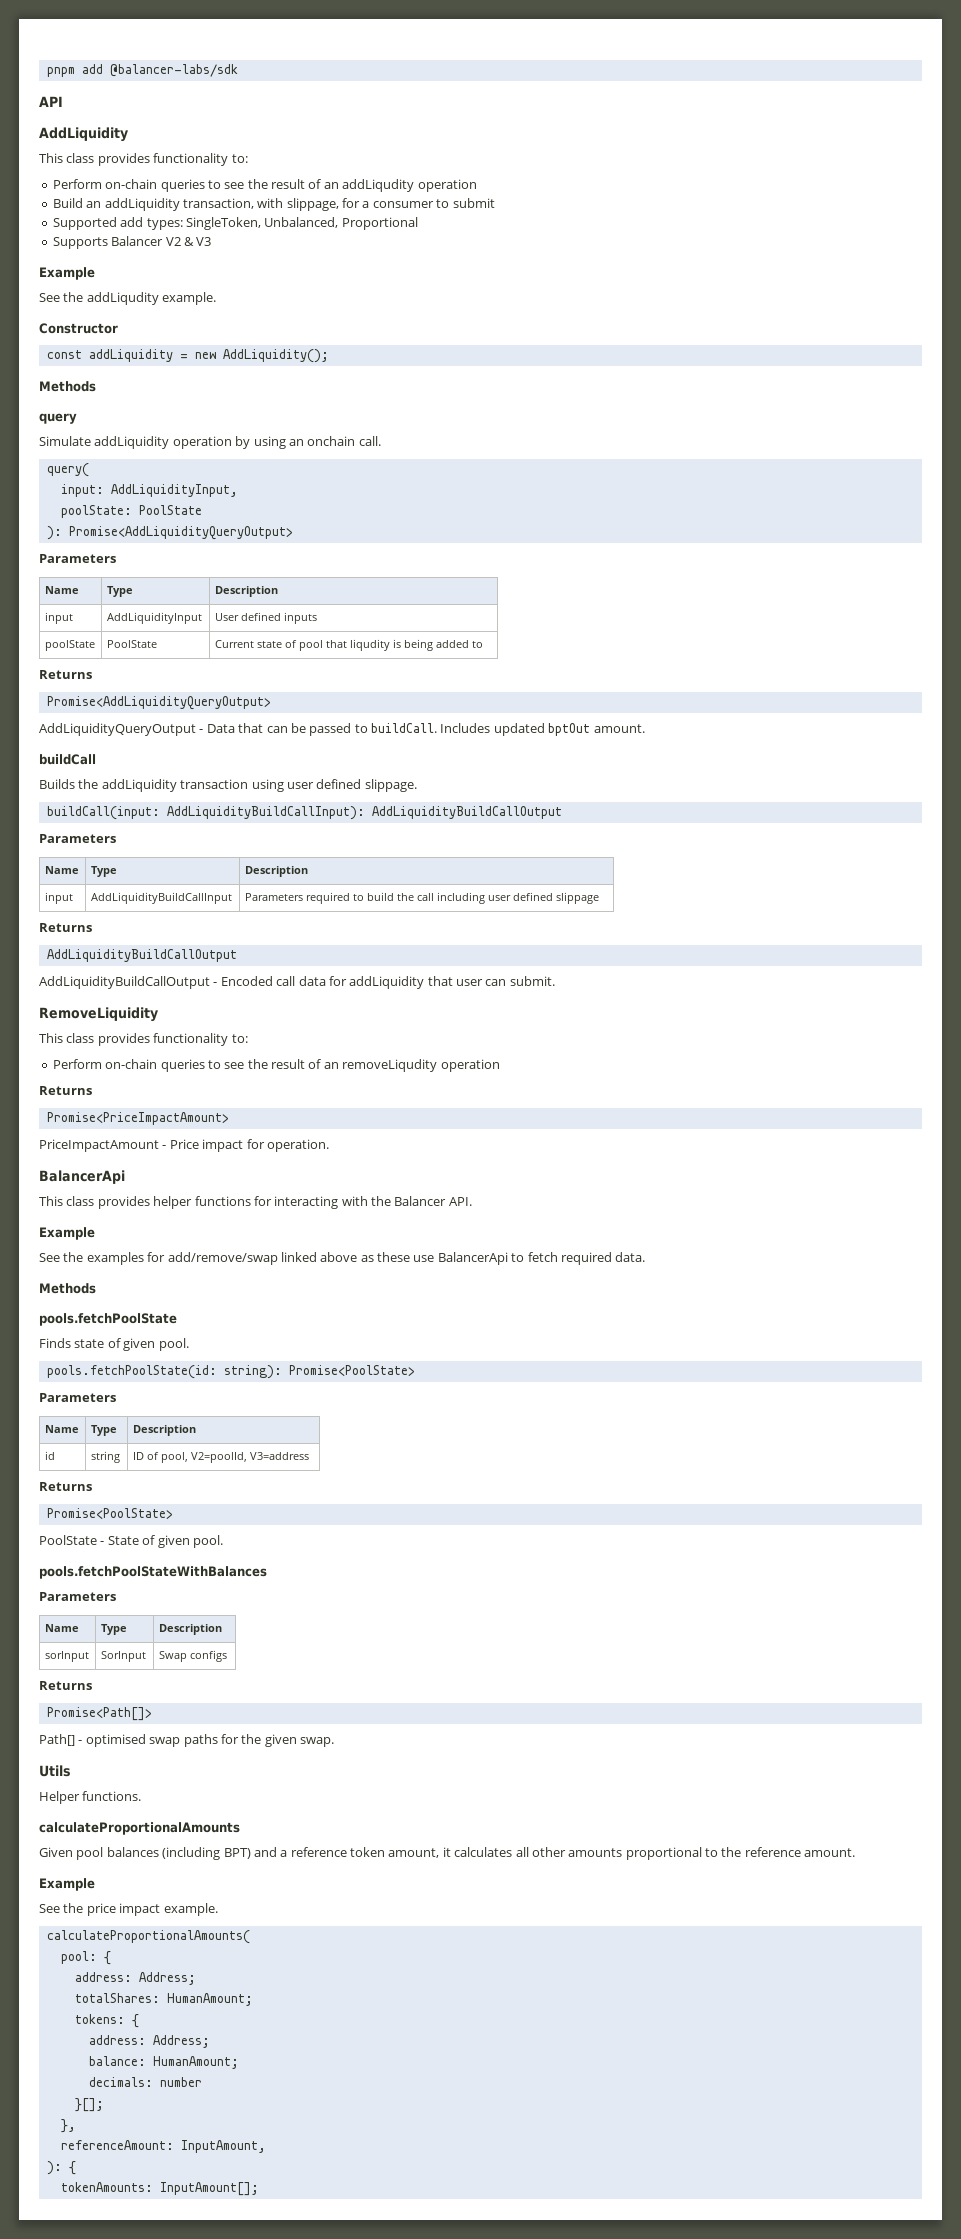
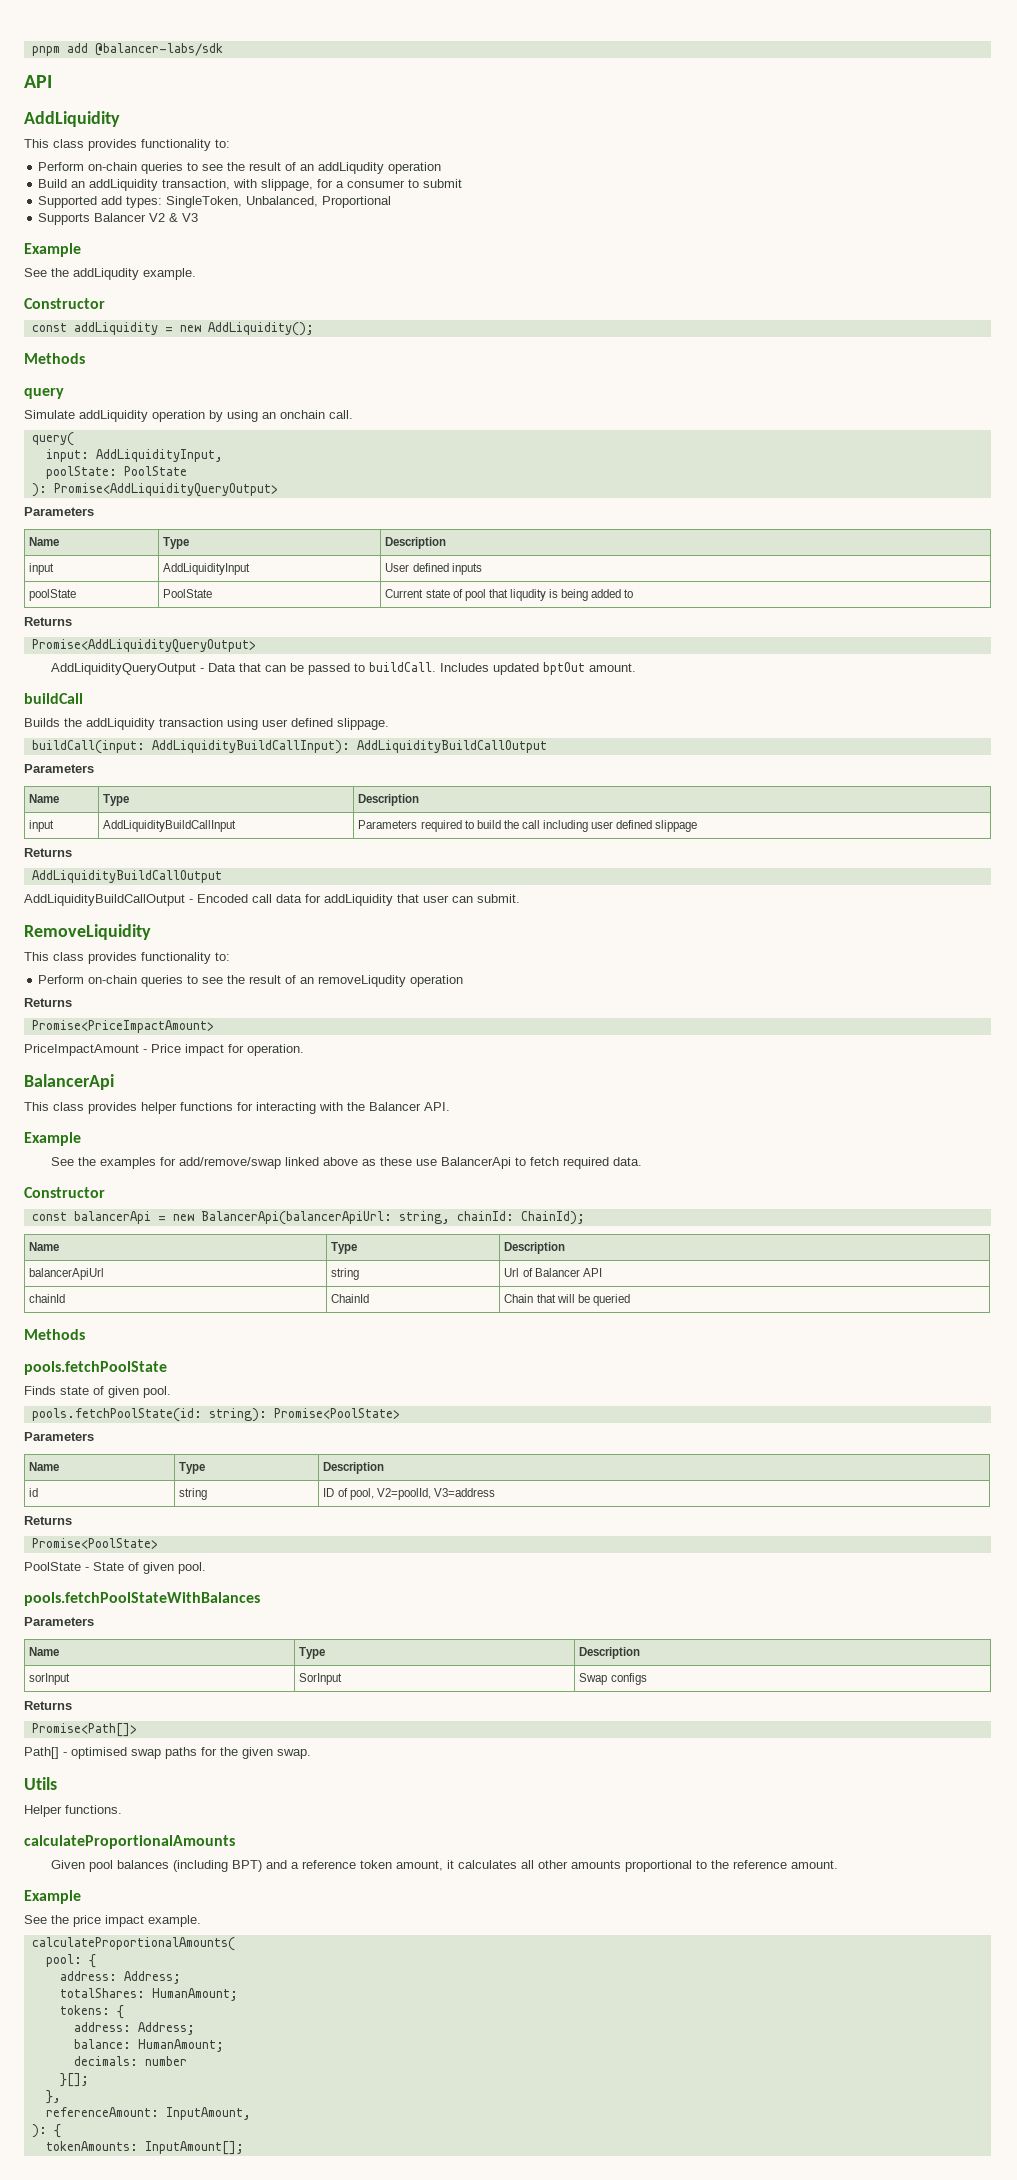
(646, 1257) none -> [24,1187,105,1198] [31,1211,585,1225] [29,1242,60,1251] [331,1242,358,1254] [504,1242,566,1254] [29,1268,105,1280] [331,1268,360,1280] [504,1268,602,1277] [29,1294,66,1303] [331,1294,370,1303] [504,1294,630,1306] // Constructor // const balancerApi = new BalancerApi(balancerApiUrl: string, chainId: ChainId); // Name | Type | Description // balancerApiUrl | string | Url of Balancer API // chainId | ChainId | Chain that will be queried

